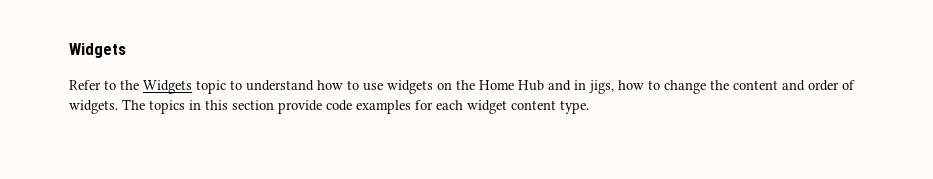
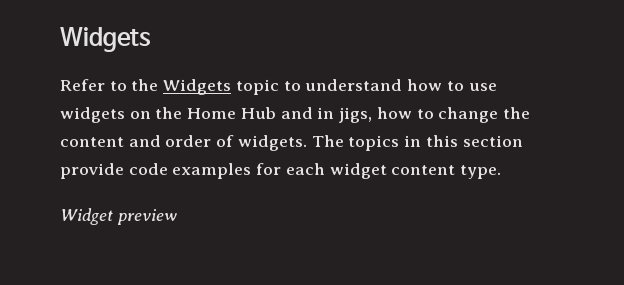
(589, 107) none -> [60,208,177,225] // Widget preview

